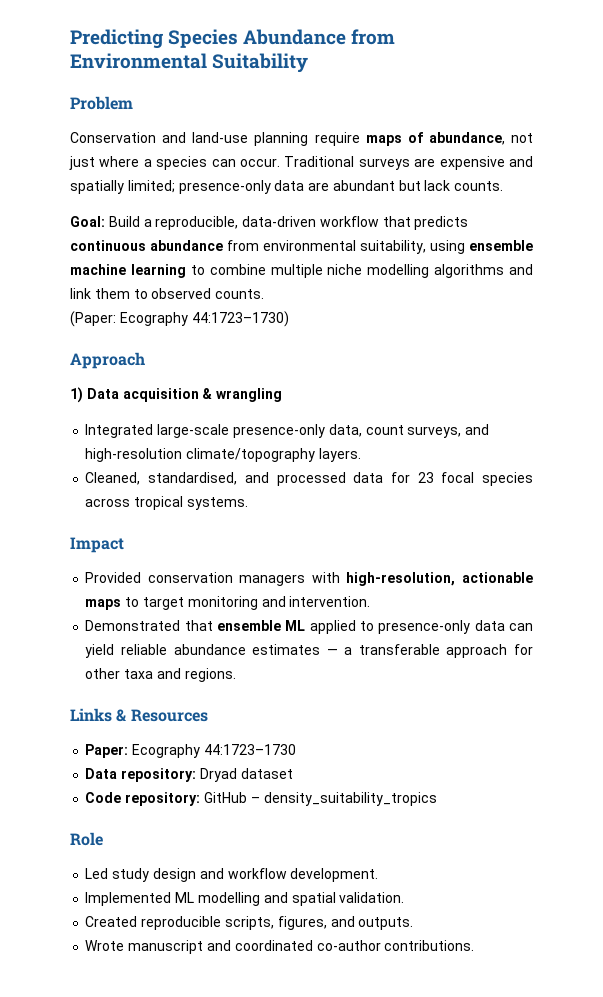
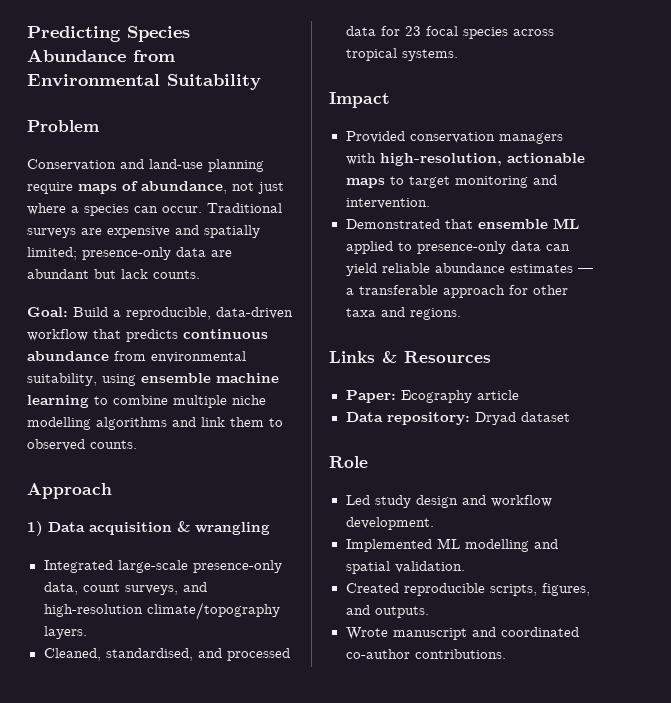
[70,311,289,327] // (Paper: Ecography 44:1723–1730) -> (137, 444) none
[203,744,296,755] 44:1723–1730 -> [476,390,519,400] article
[85,792,437,806] // Code repository: GitHub – density_suitability_tropics -> (570, 417) none

